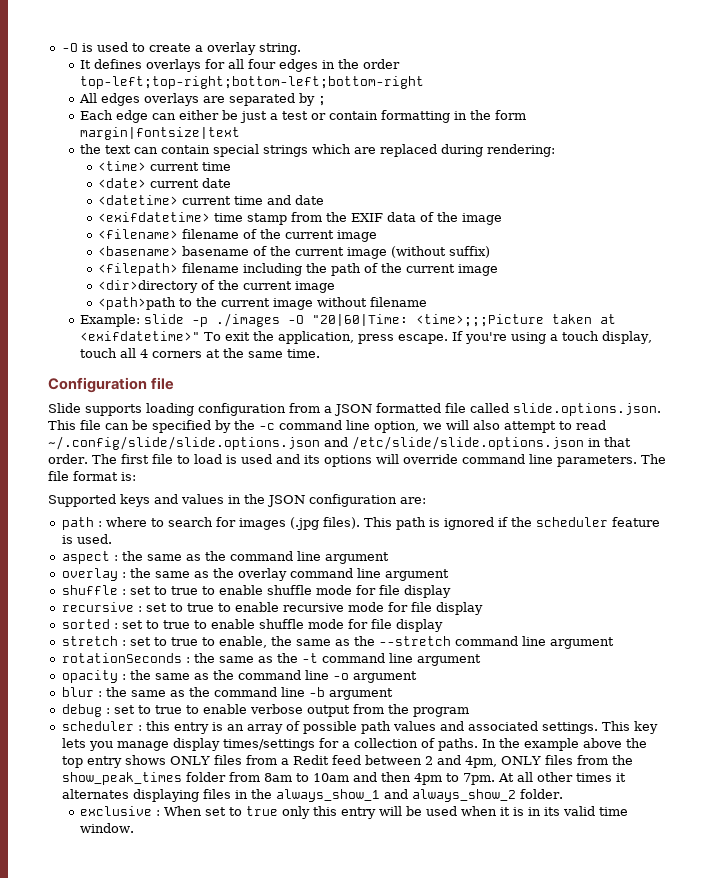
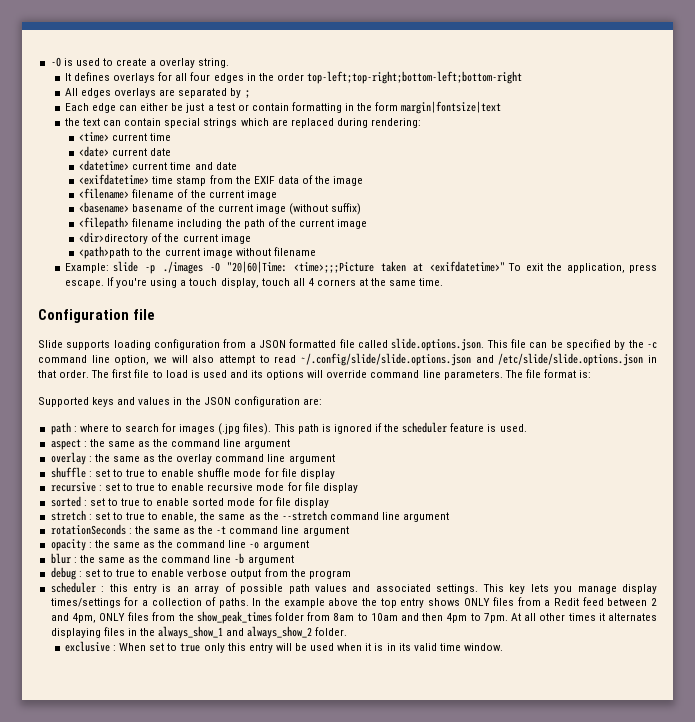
[258,619,304,629] shuffle -> [192,498,225,506] sorted

